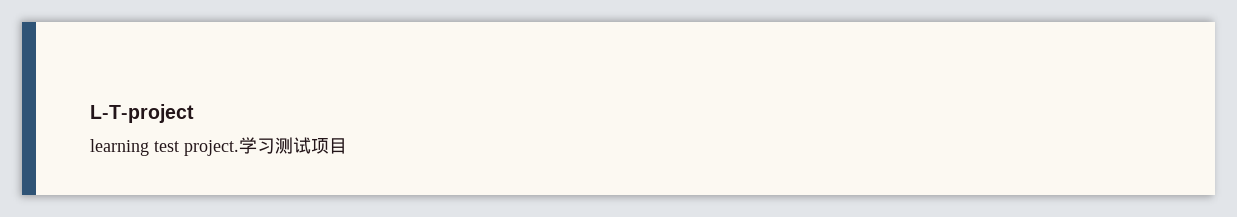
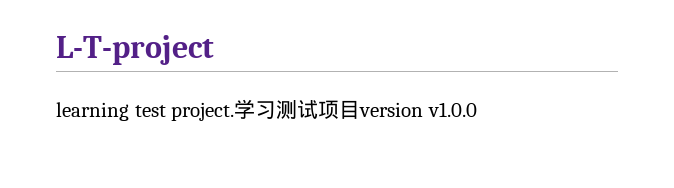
(347, 146) none -> [359,102,477,117] version v1.0.0

